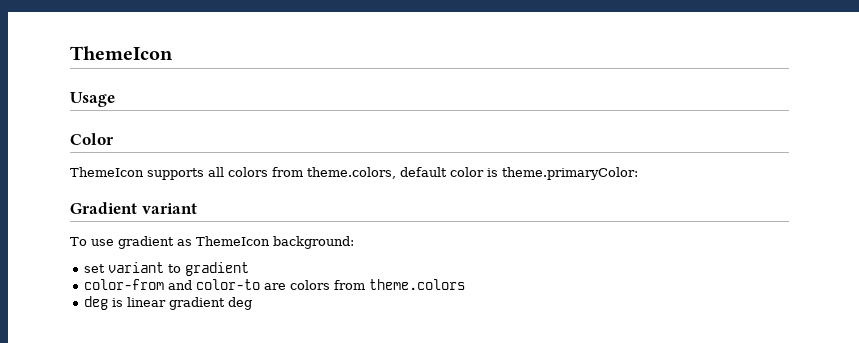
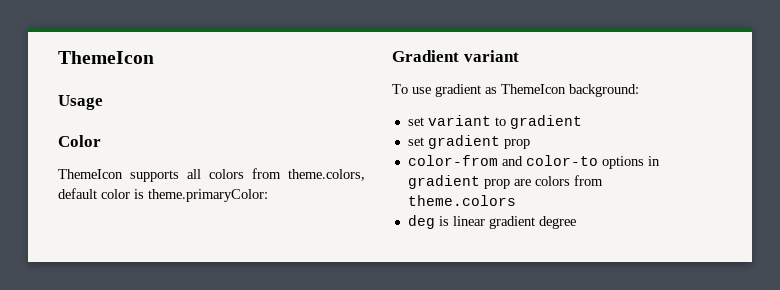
(250, 269) none -> [407,135,530,149] // set gradient prop
(261, 284) none -> [601,156,660,169] [407,175,510,189] options in gradient prop
[228,297,253,310] deg -> [538,216,576,229] degree

